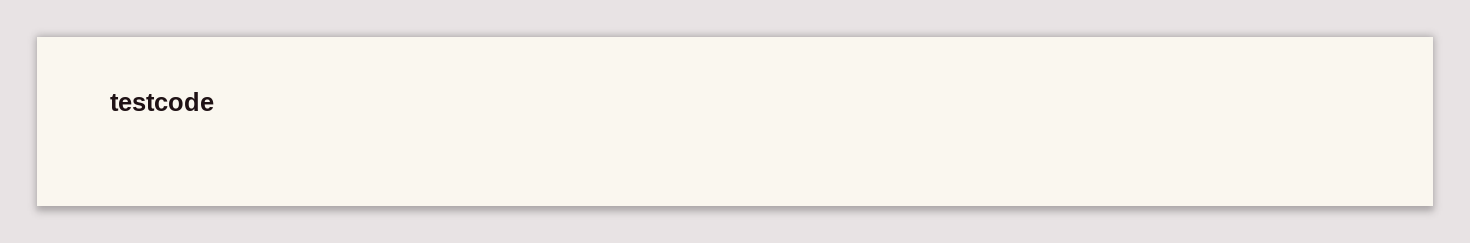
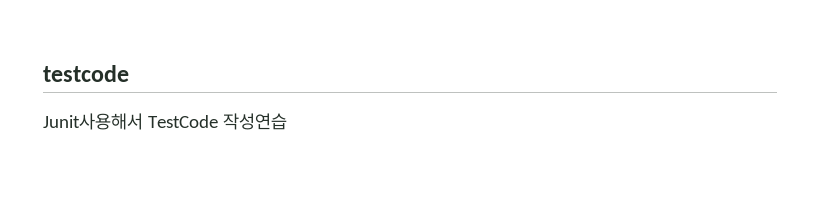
(214, 101) none -> [43,113,287,130] // Junit사용해서 TestCode 작성연습

